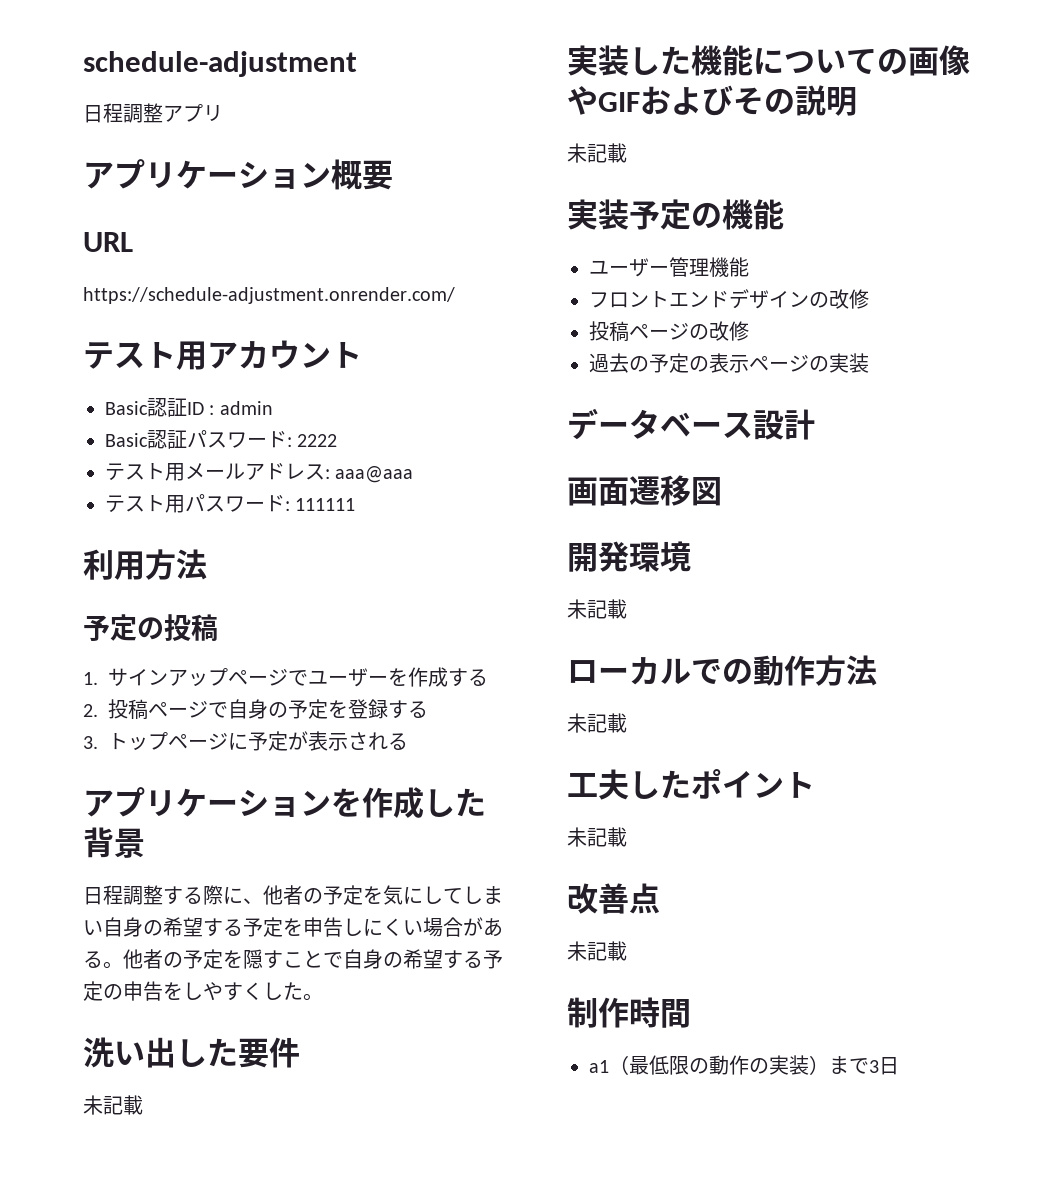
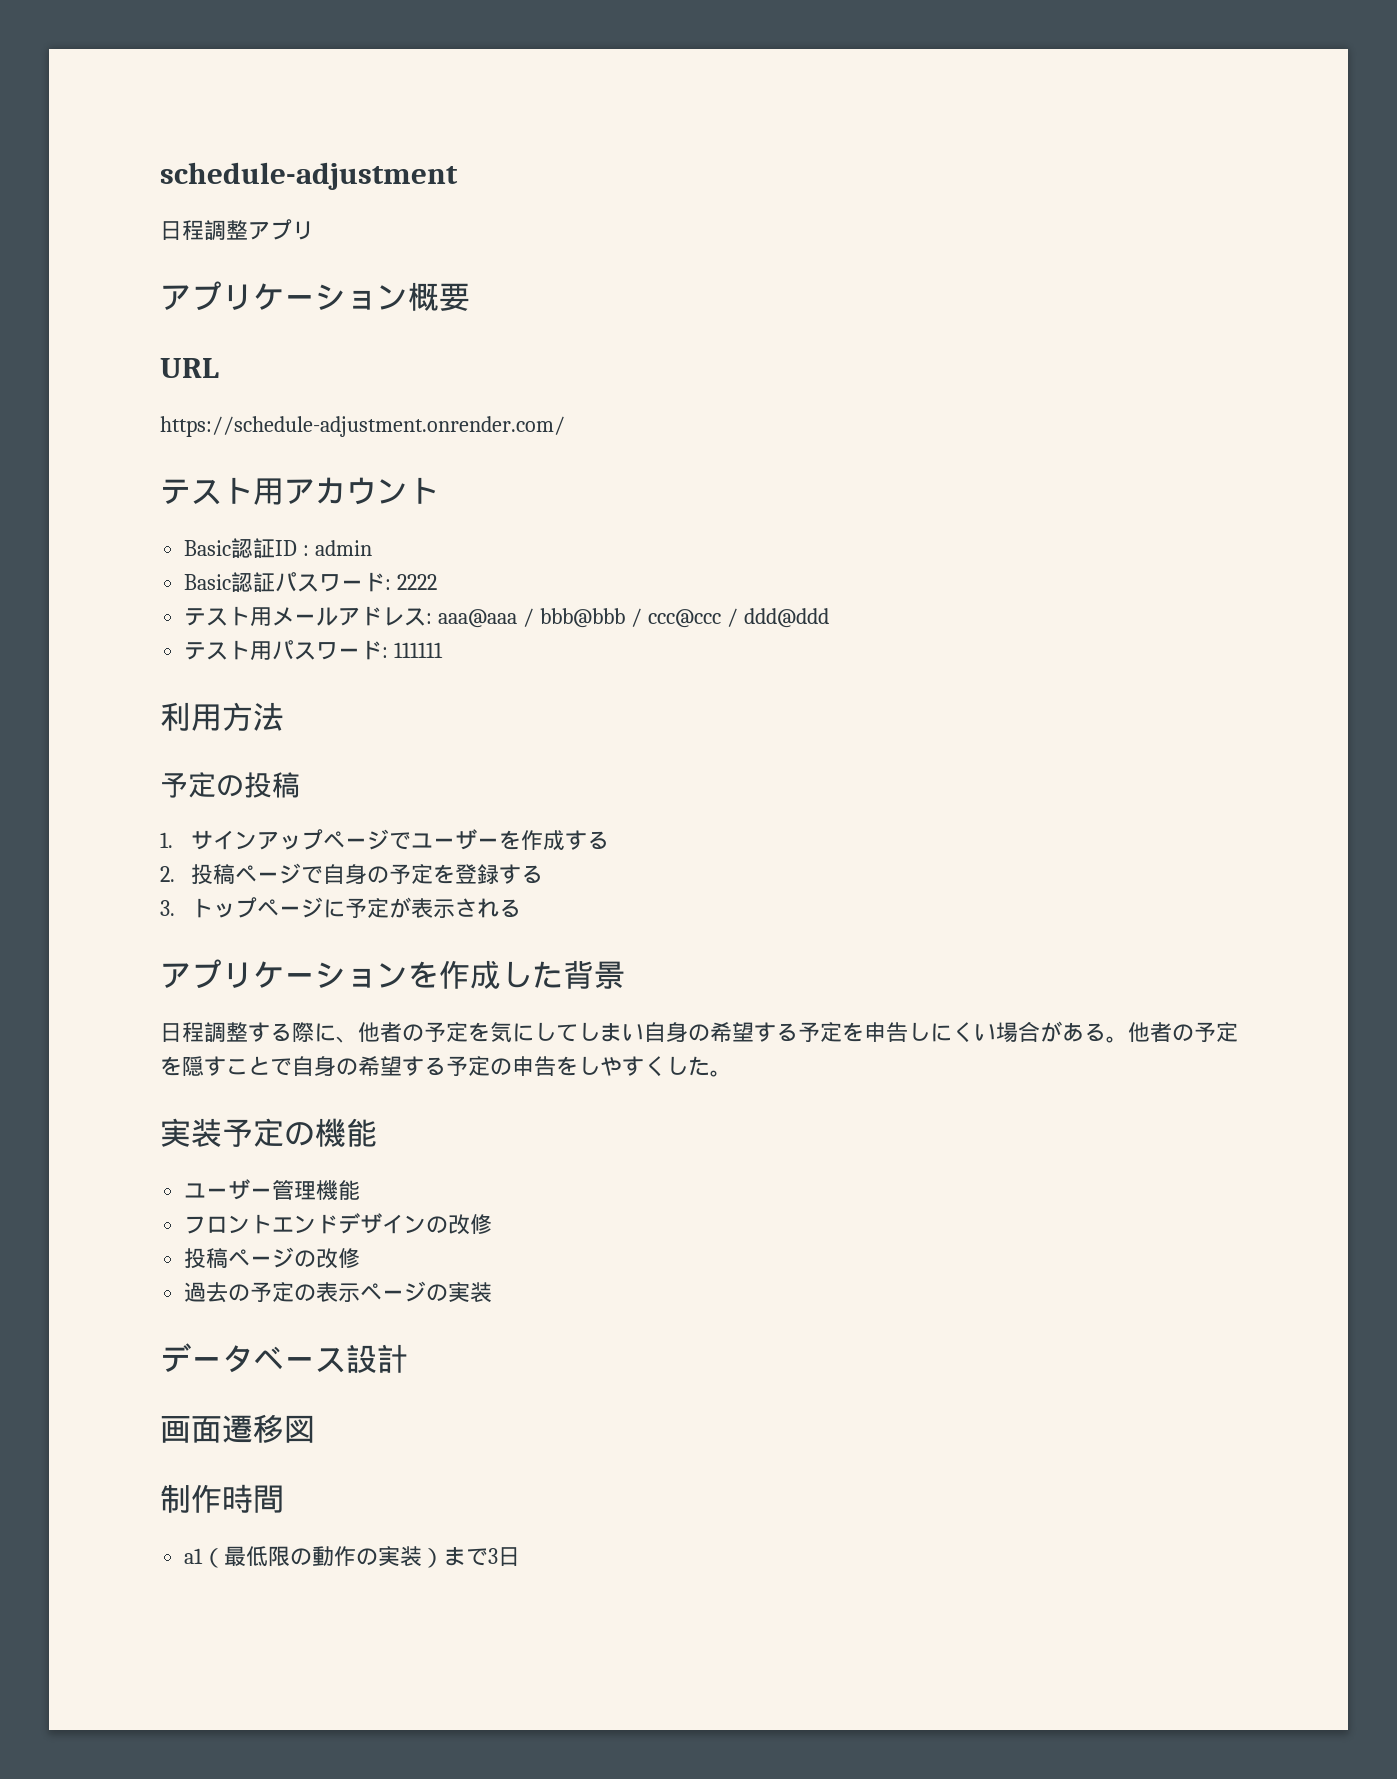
(414, 474) none -> [523,608,829,628] / bbb@bbb / ccc@ccc / ddd@ddd
[83,1037,300,1068] [83,1095,143,1115] [567,45,970,76] [567,85,857,116] [567,143,627,163] // 洗い出した要件 // 未記載 // 実装した機能についての画像やGIFおよびその説明 // 未記載 -> (732, 1073) none
[567,541,691,572] [567,599,627,619] [567,655,877,686] [567,713,627,733] [567,769,815,800] [567,827,627,847] [567,883,660,914] [567,941,627,961] // 開発環境 // 未記載 // ローカルでの動作方法 // 未記載 // 工夫したポイント // 未記載 // 改善点 // 未記載 -> (315, 1429) none

